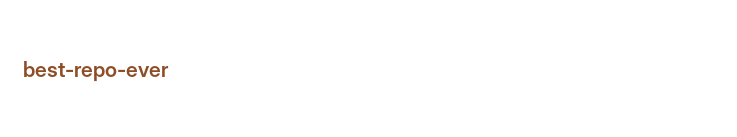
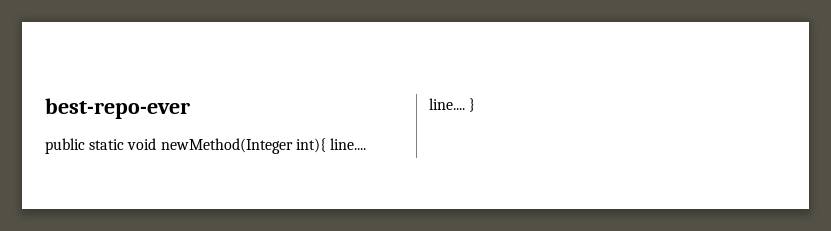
(169, 71) none -> [45,138,366,154] [429,98,476,112] // public static void newMethod(Integer int){ line.... line.... }

